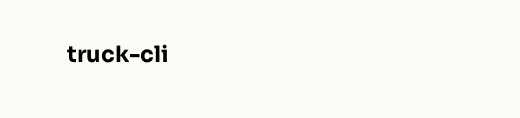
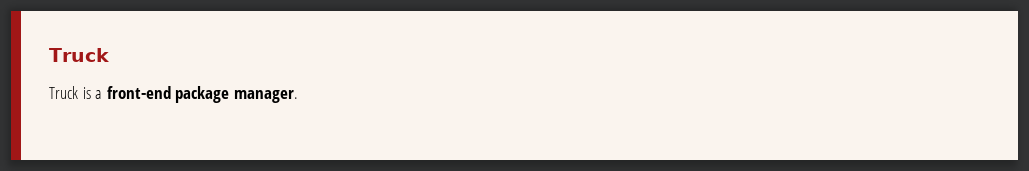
[67,44,169,63] truck-cli -> [49,48,109,62] [49,86,298,103] Truck // Truck is a front-end package manager.

